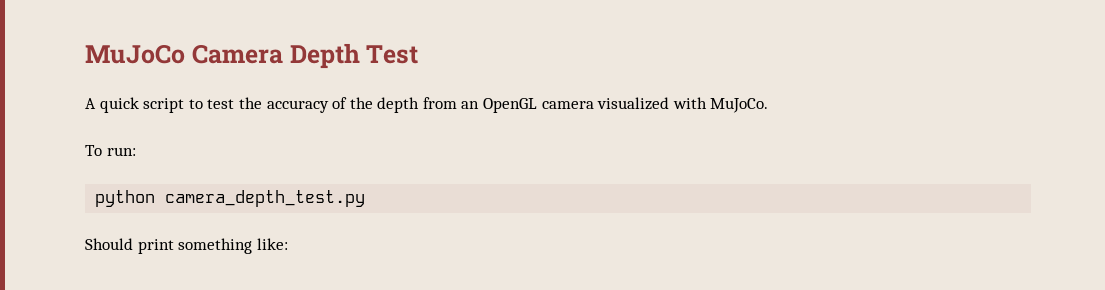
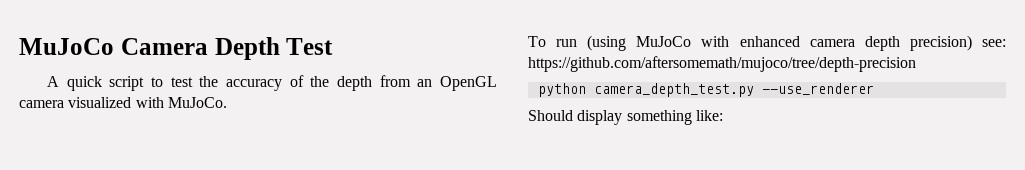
[106,147,136,156] run: -> [556,35,1006,51] [528,56,916,72] run (using MuJoCo with enhanced camera depth precision) see: https://github.com/aftersomemath/mujoco/tree/depth-precision
(366, 198) none -> [761,83,874,95] --use_renderer
[137,239,174,254] print -> [577,110,623,125] display

